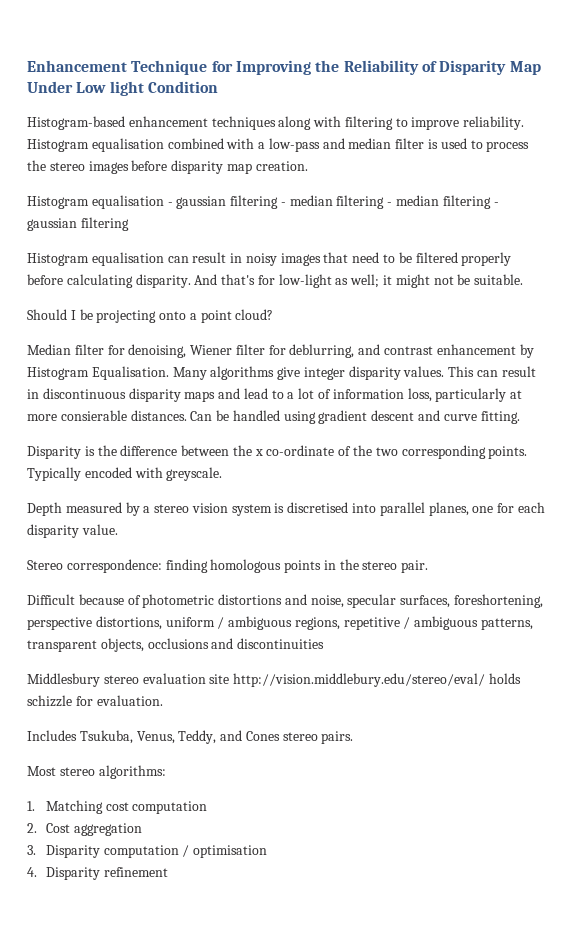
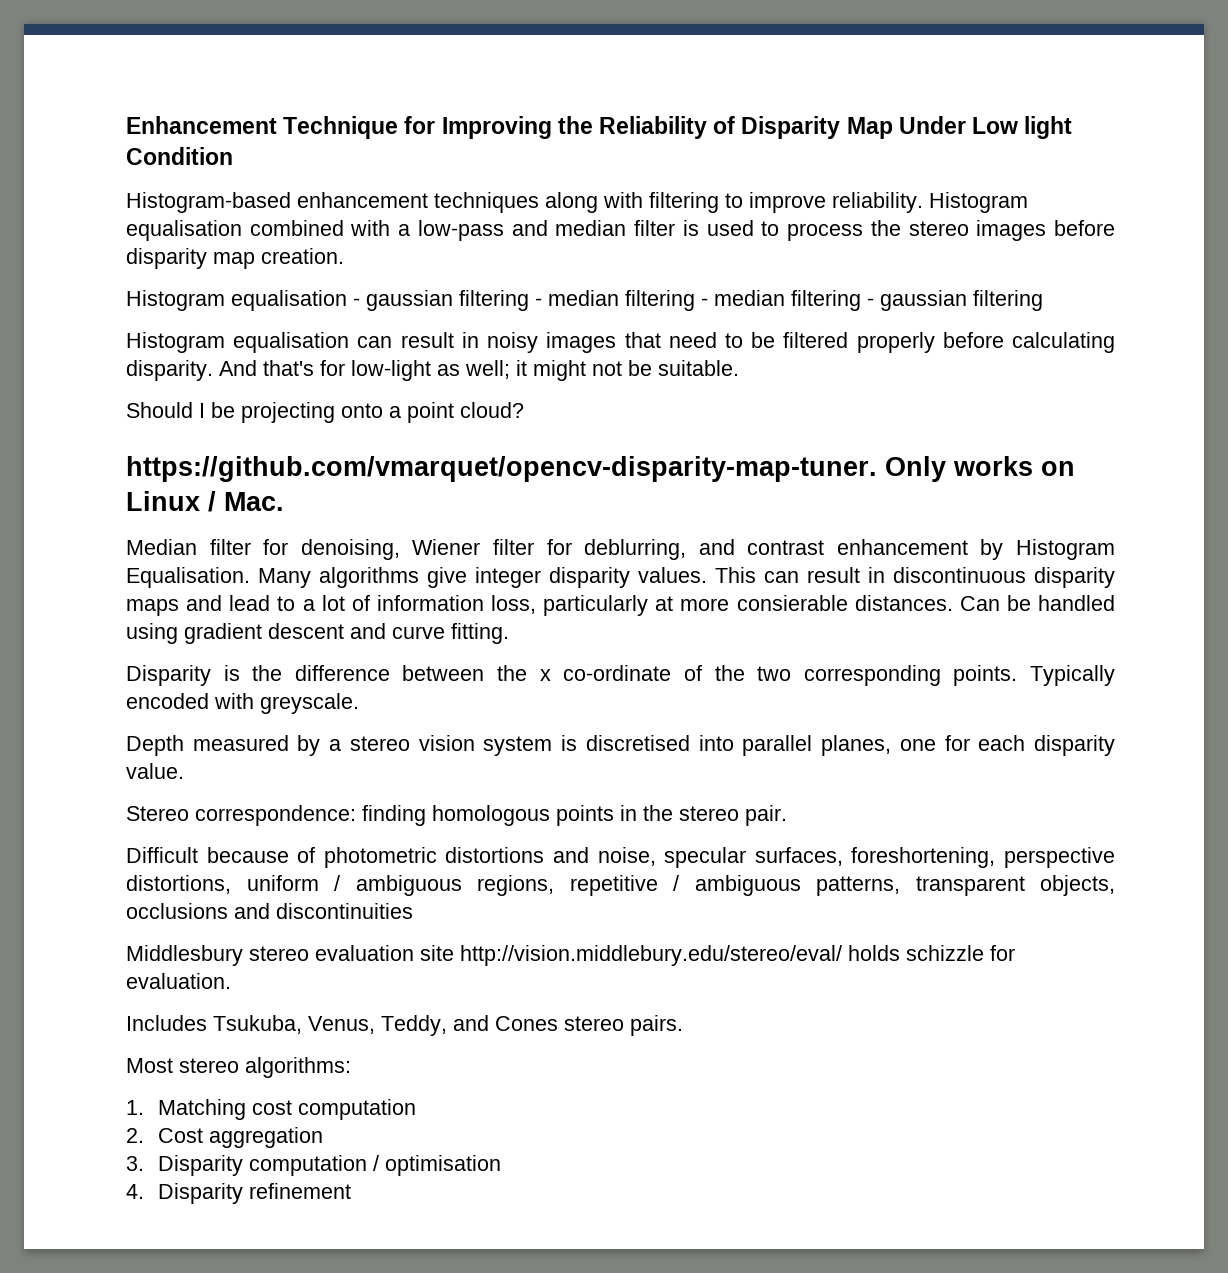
(274, 314) none -> [126,456,1075,482] [126,491,284,512] // https://github.com/vmarquet/opencv-disparity-map-tuner. Only works on Linux / Mac.

